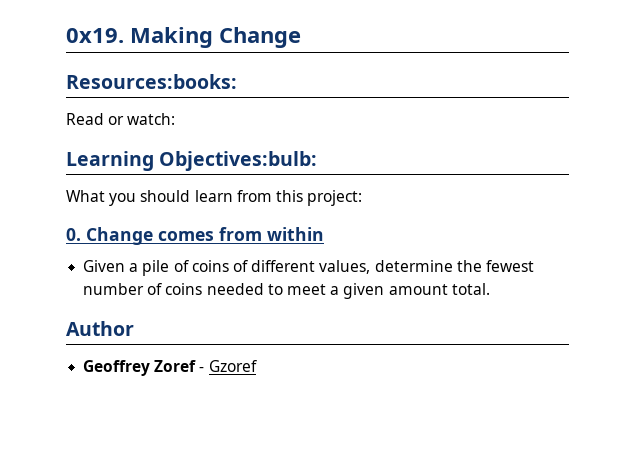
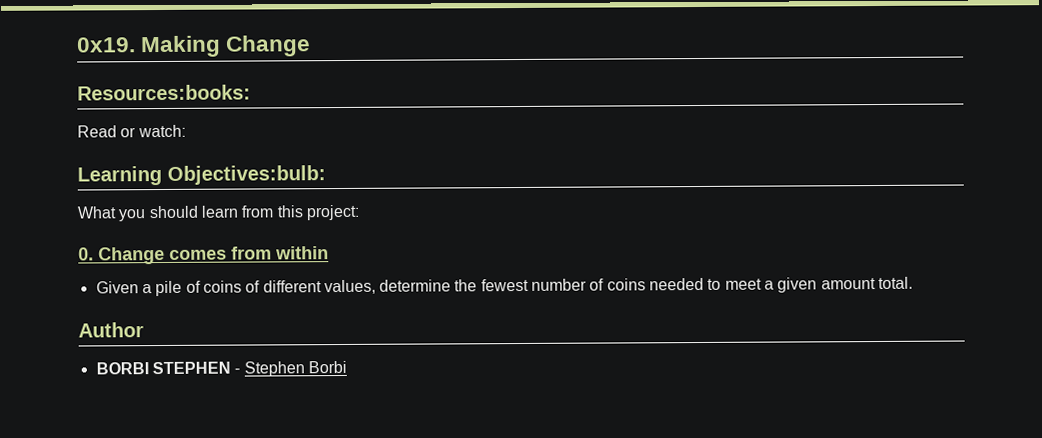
[83,360,257,376] Geoffrey Zoref - Gzoref -> [95,360,347,377] BORBI STEPHEN - Stephen Borbi

